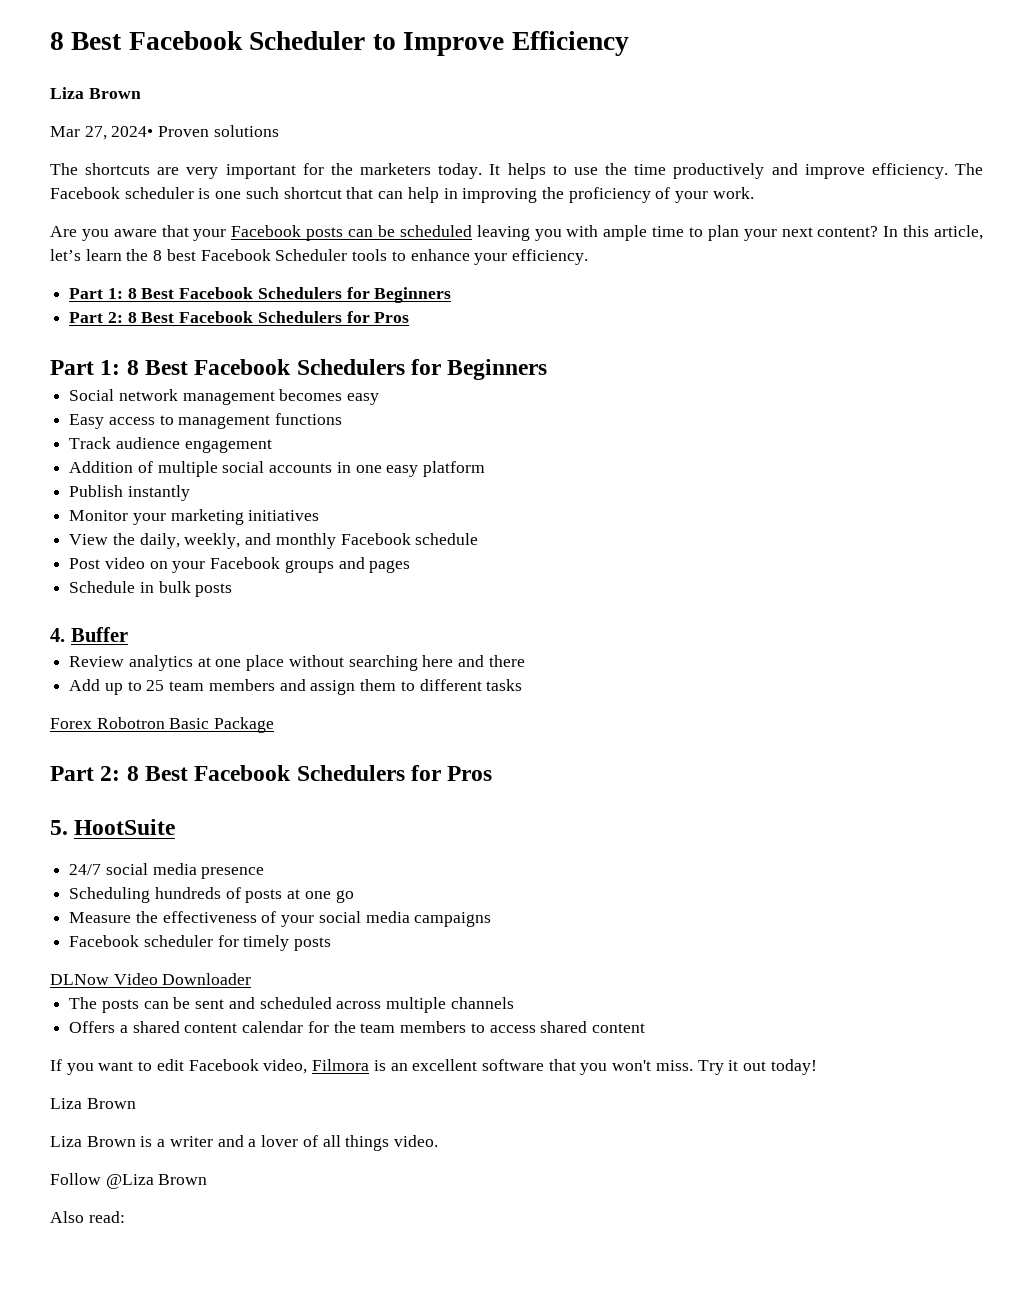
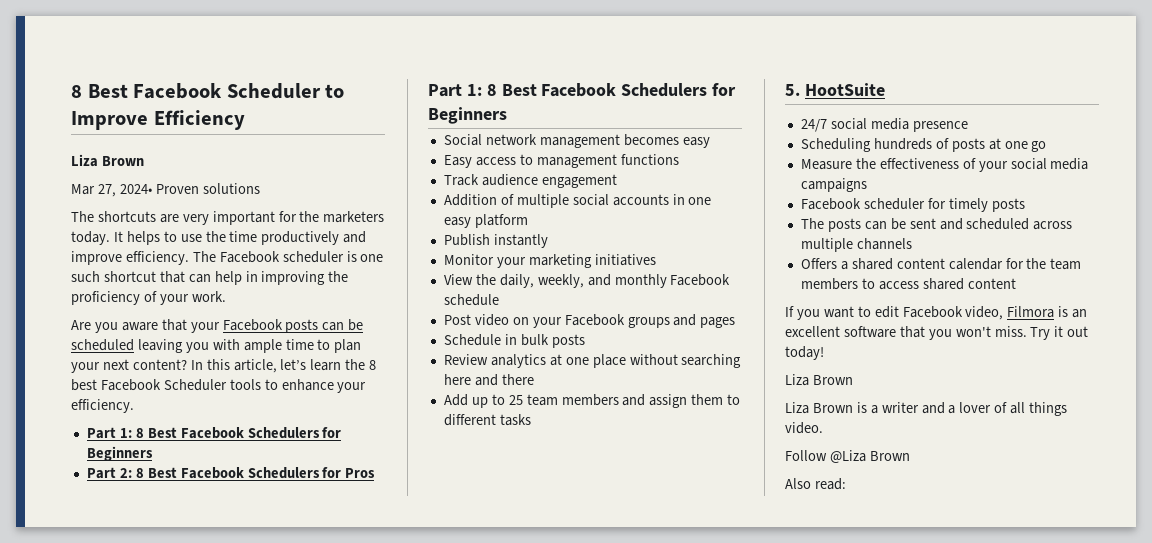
[50,627,128,642] // 4. Buffer -> (585, 341) none
[50,717,275,733] [50,765,493,781] // Forex Robotron Basic Package // Part 2: 8 Best Facebook Schedulers for Pros -> (531, 420) none
[50,973,252,985] // DLNow Video Downloader -> (1025, 205) none

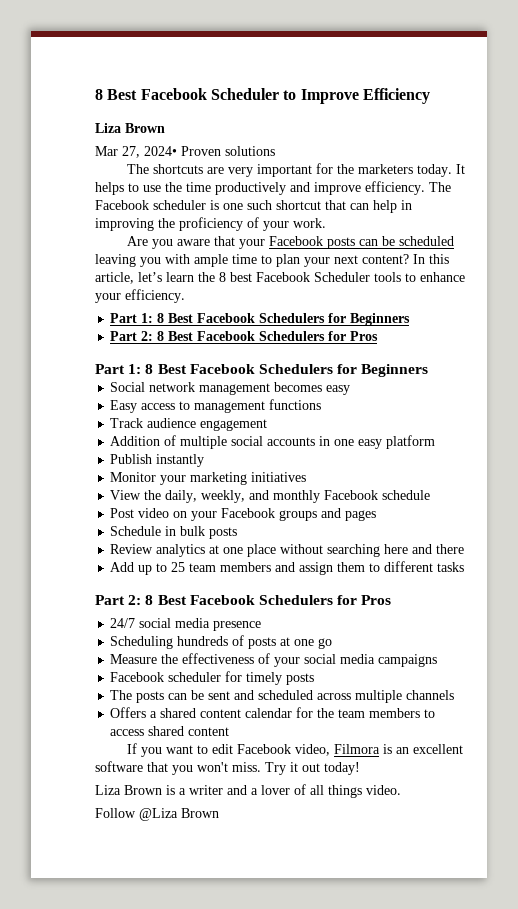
[785,83,885,96] 5. HootSuite -> [95,595,392,605] Part 2: 8 Best Facebook Schedulers for Pros
[785,402,853,414] // Liza Brown -> (162, 790) none
[785,478,846,490] // Also read: -> (219, 813) none

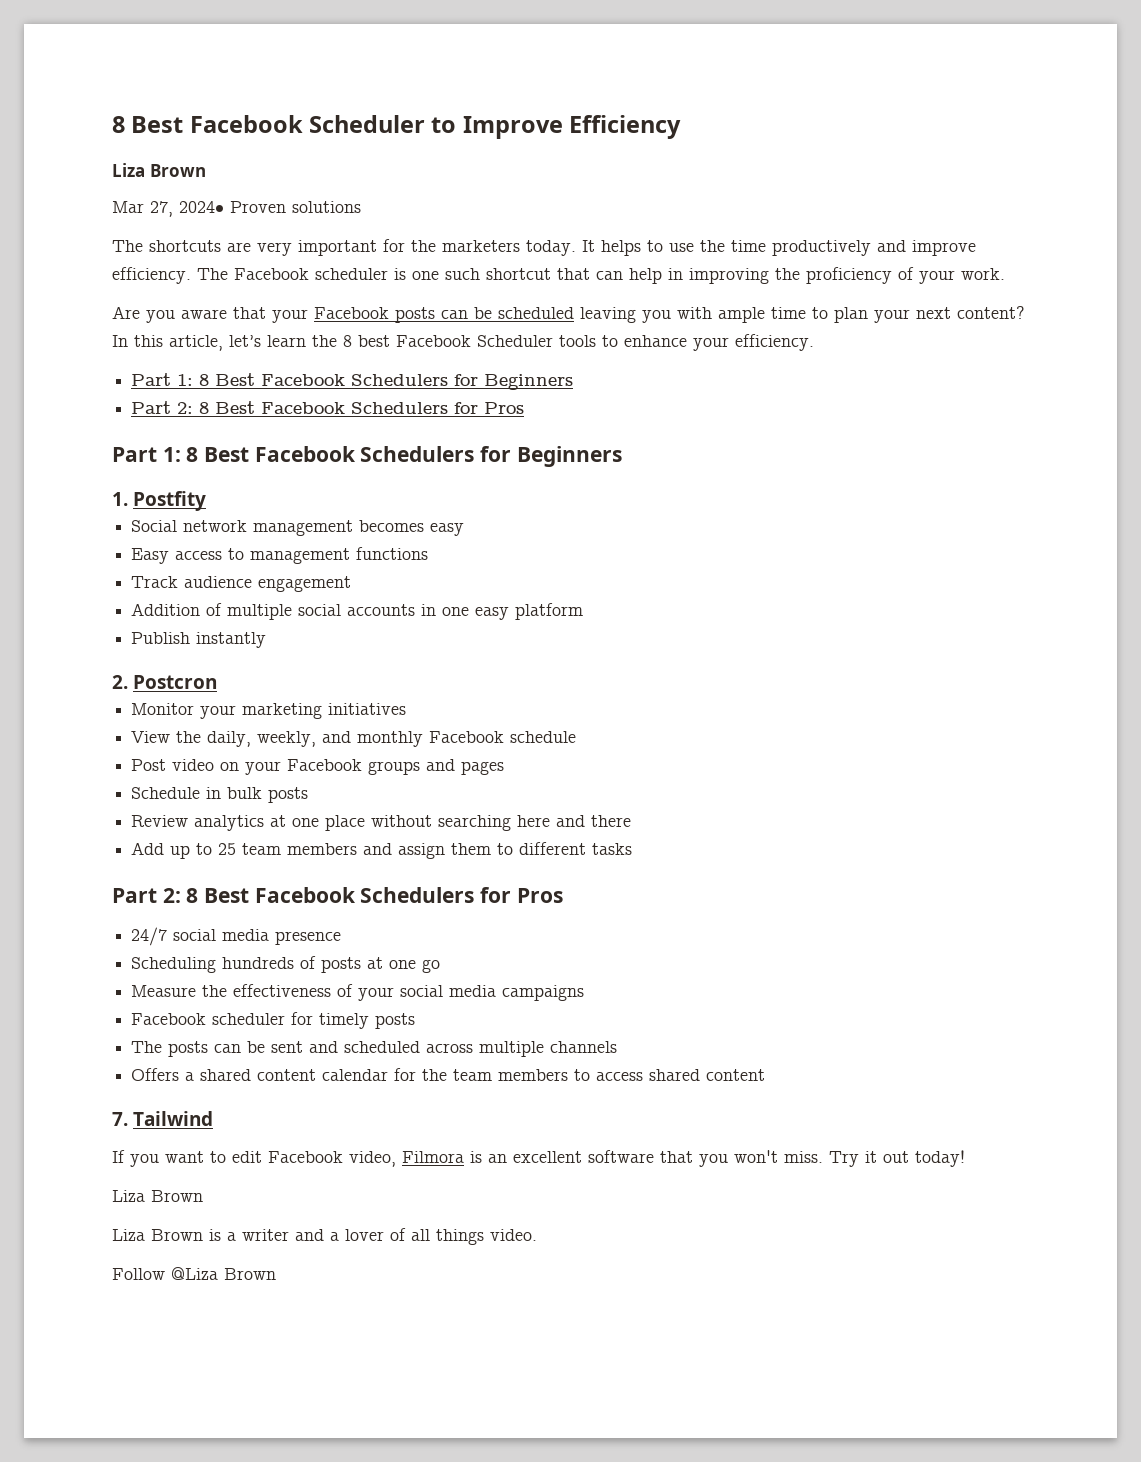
(429, 370) none -> [112,491,207,511] // 1. Postfity
(205, 460) none -> [112,675,218,689] // 2. Postcron
(230, 731) none -> [112,1111,214,1126] // 7. Tailwind
(162, 790) none -> [112,1229,203,1241] // Liza Brown

